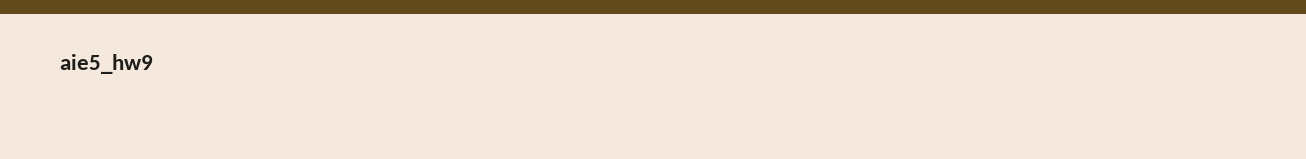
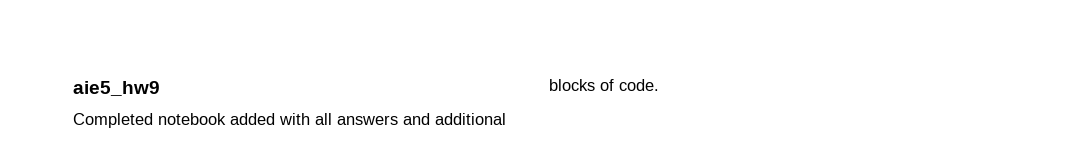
(153, 64) none -> [73,113,506,128] [549,79,659,91] // Completed notebook added with all answers and additional blocks of code.

